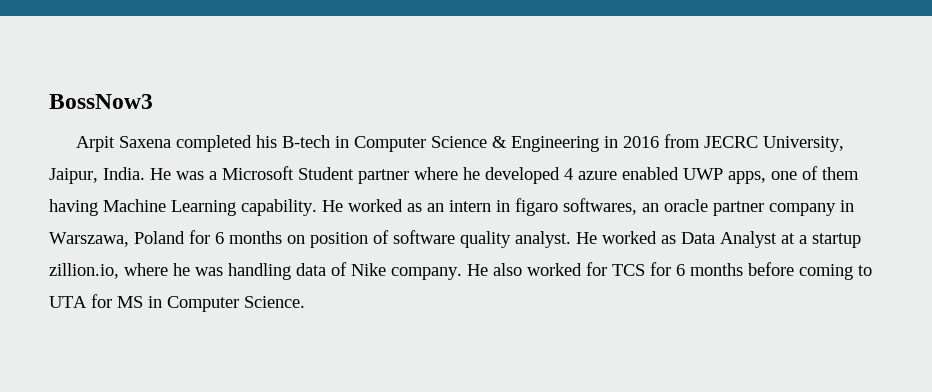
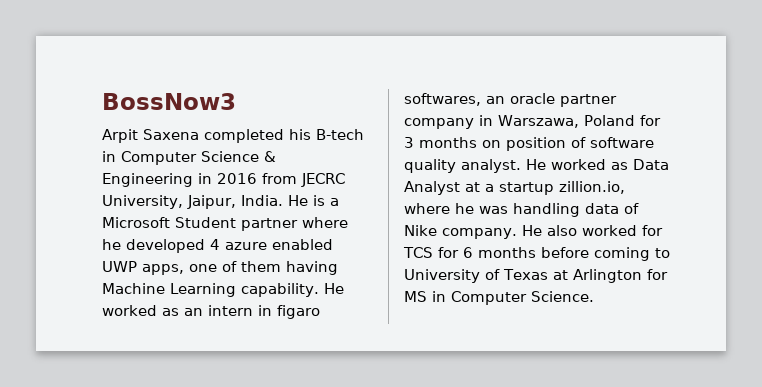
[176,171,204,180] was -> [313,195,325,206] is
[215,232,224,244] 6 -> [404,137,414,148] 3
[49,296,87,308] UTA -> [404,269,642,283] University of Texas at Arlington

